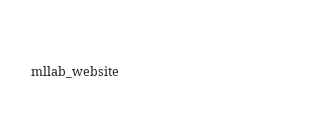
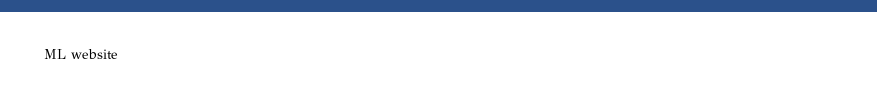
[31,66,119,78] mllab_website -> [44,49,118,59] ML website

